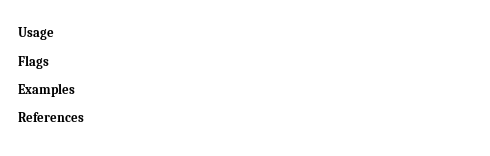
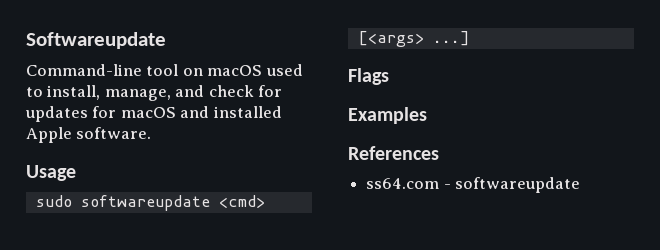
[18,27,54,40] Usage -> [26,32,166,49] [26,64,303,76] [26,85,283,101] [25,106,282,122] [26,127,152,143] [26,165,76,181] [35,195,265,211] [357,31,470,47] Softwareupdate // Command-line tool on macOS used to install, manage, and check for updates for macOS and installed Apple software. // Usage // sudo softwareupdate <cmd> [<args> ...]
(84, 117) none -> [366,177,581,193] // ss64.com - softwareupdate

